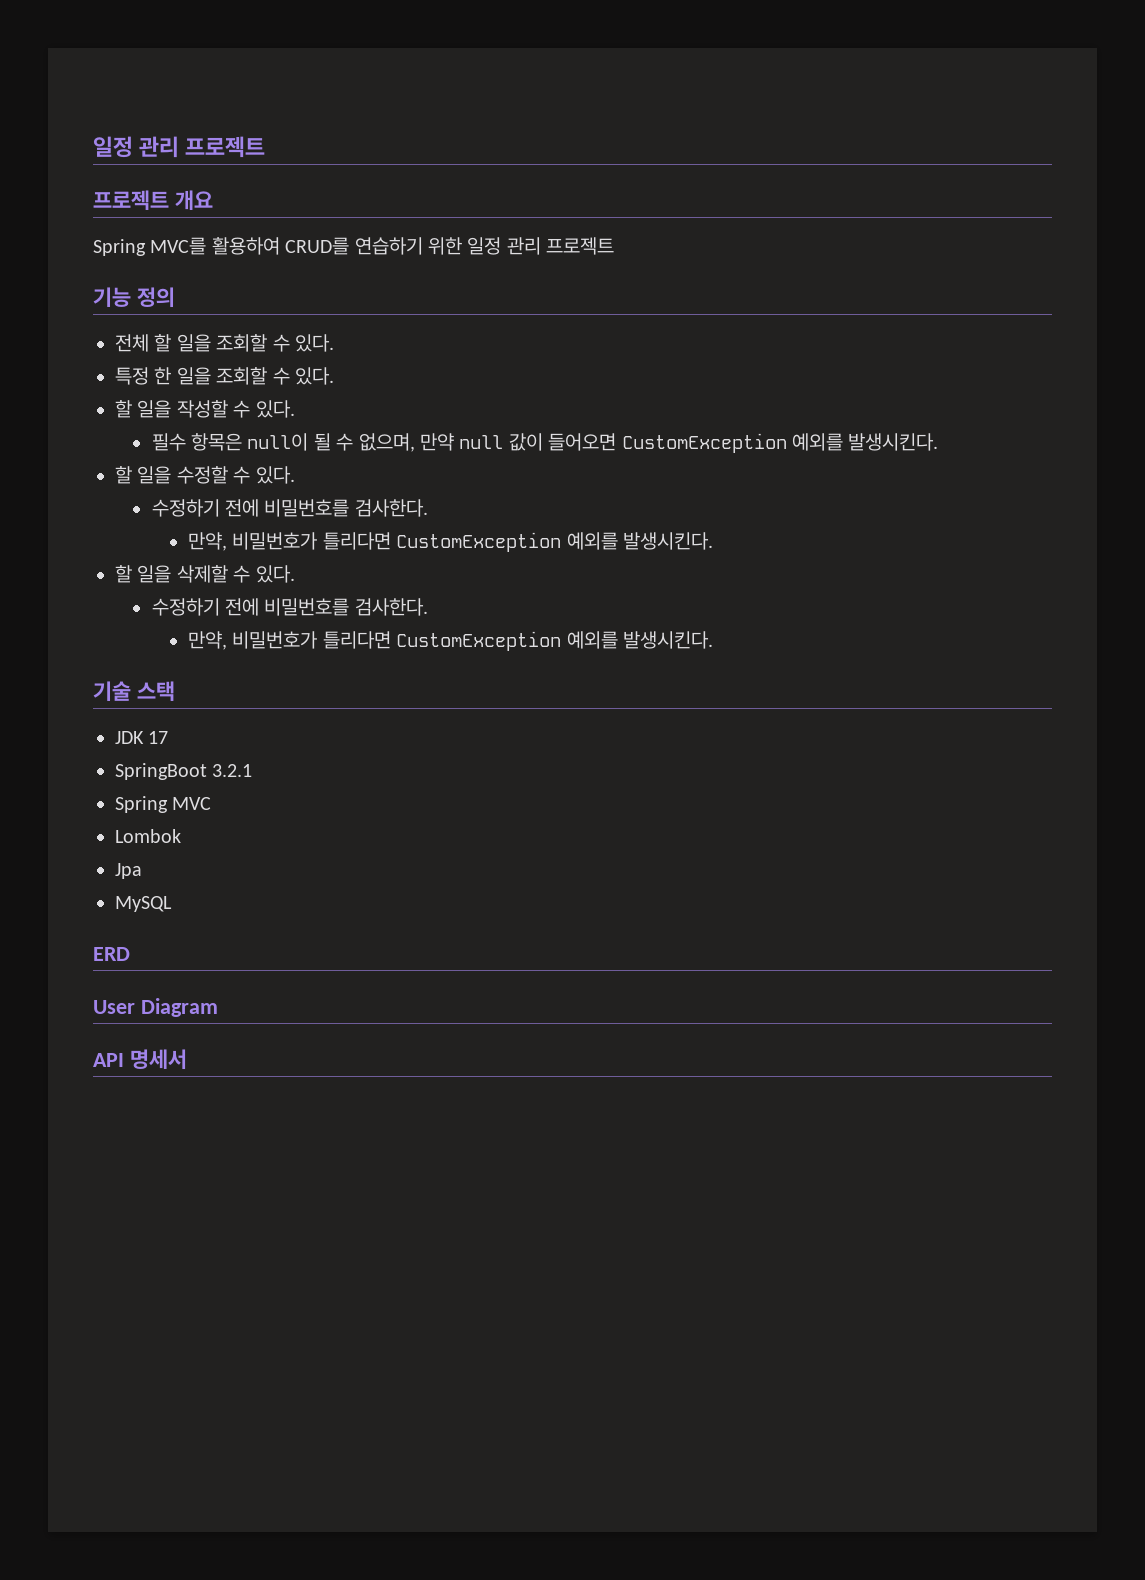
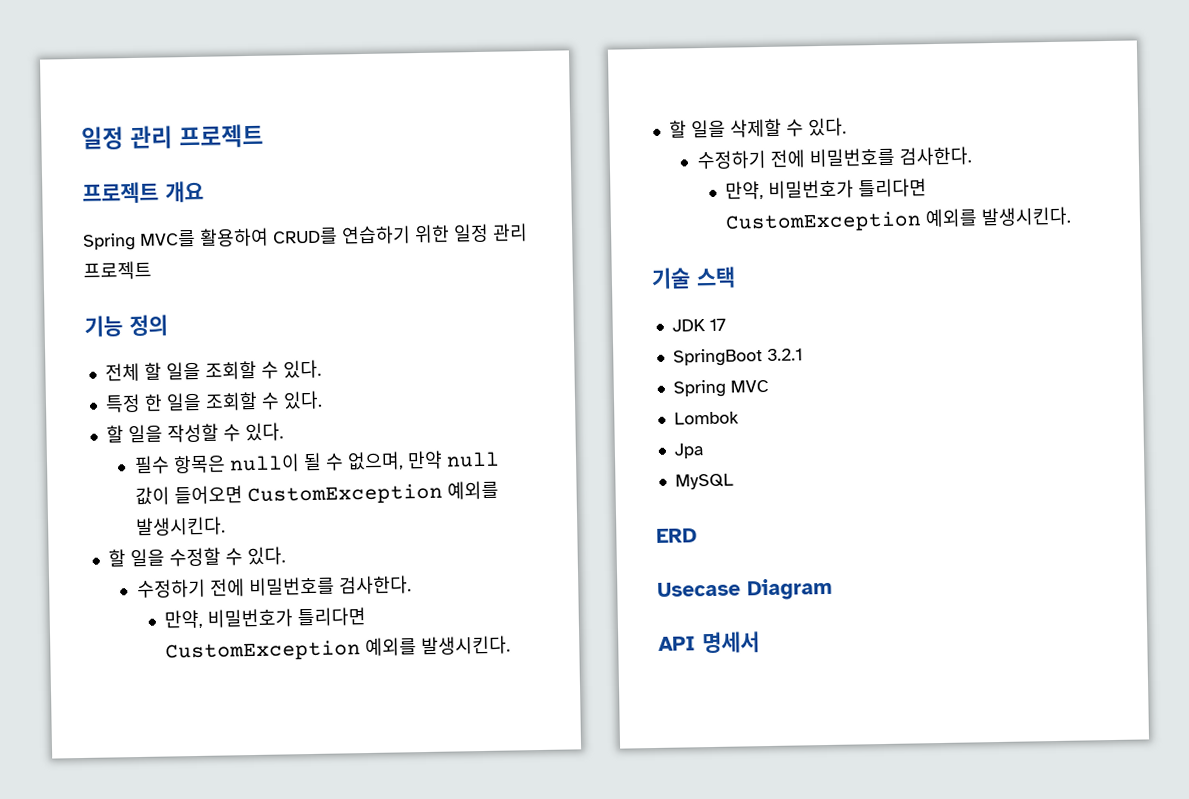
[93,1000,135,1014] User -> [657,581,741,597] Usecase

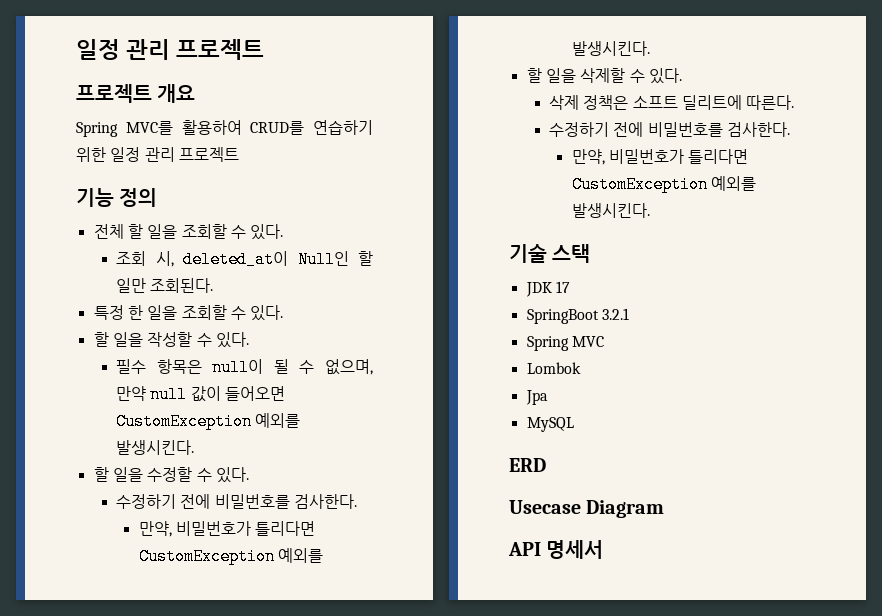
(322, 369) none -> [116,251,373,268] [116,278,214,293] // 조회 시, deleted_at이 Null인 할 일만 조회된다.
(847, 127) none -> [549,95,795,110] // 삭제 정책은 소프트 딜리트에 따른다.

